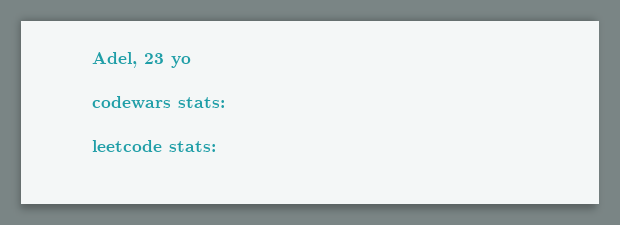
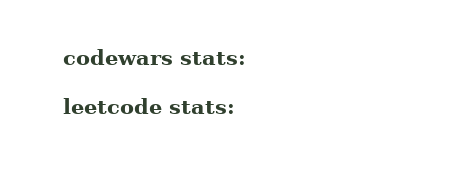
[92,52,191,68] Adel, 23 yo // -> (63, 57) none

